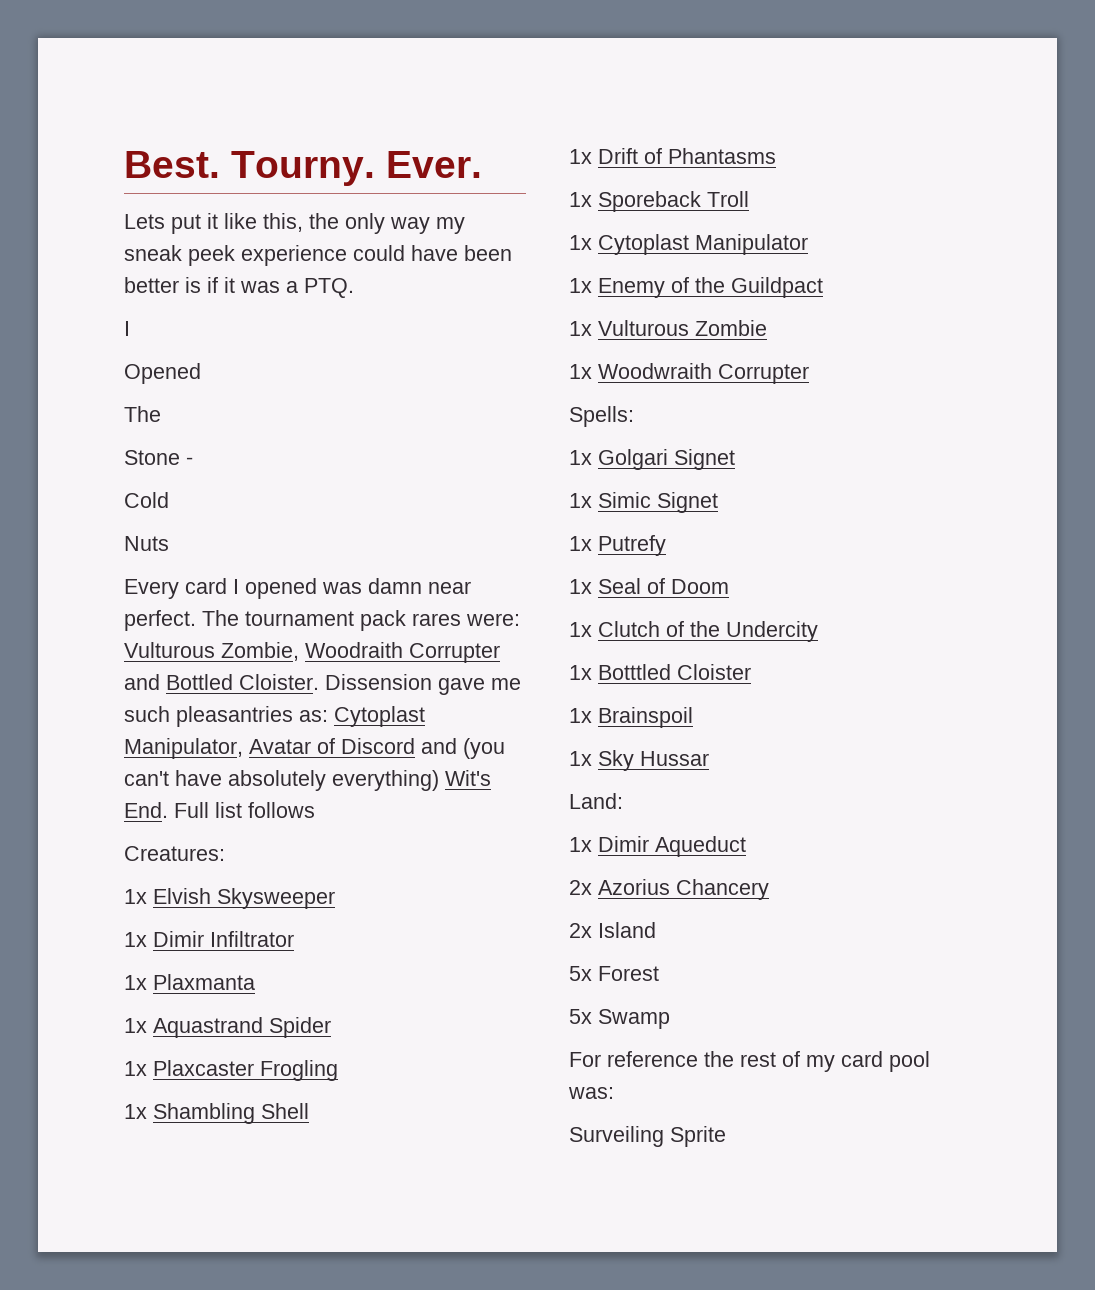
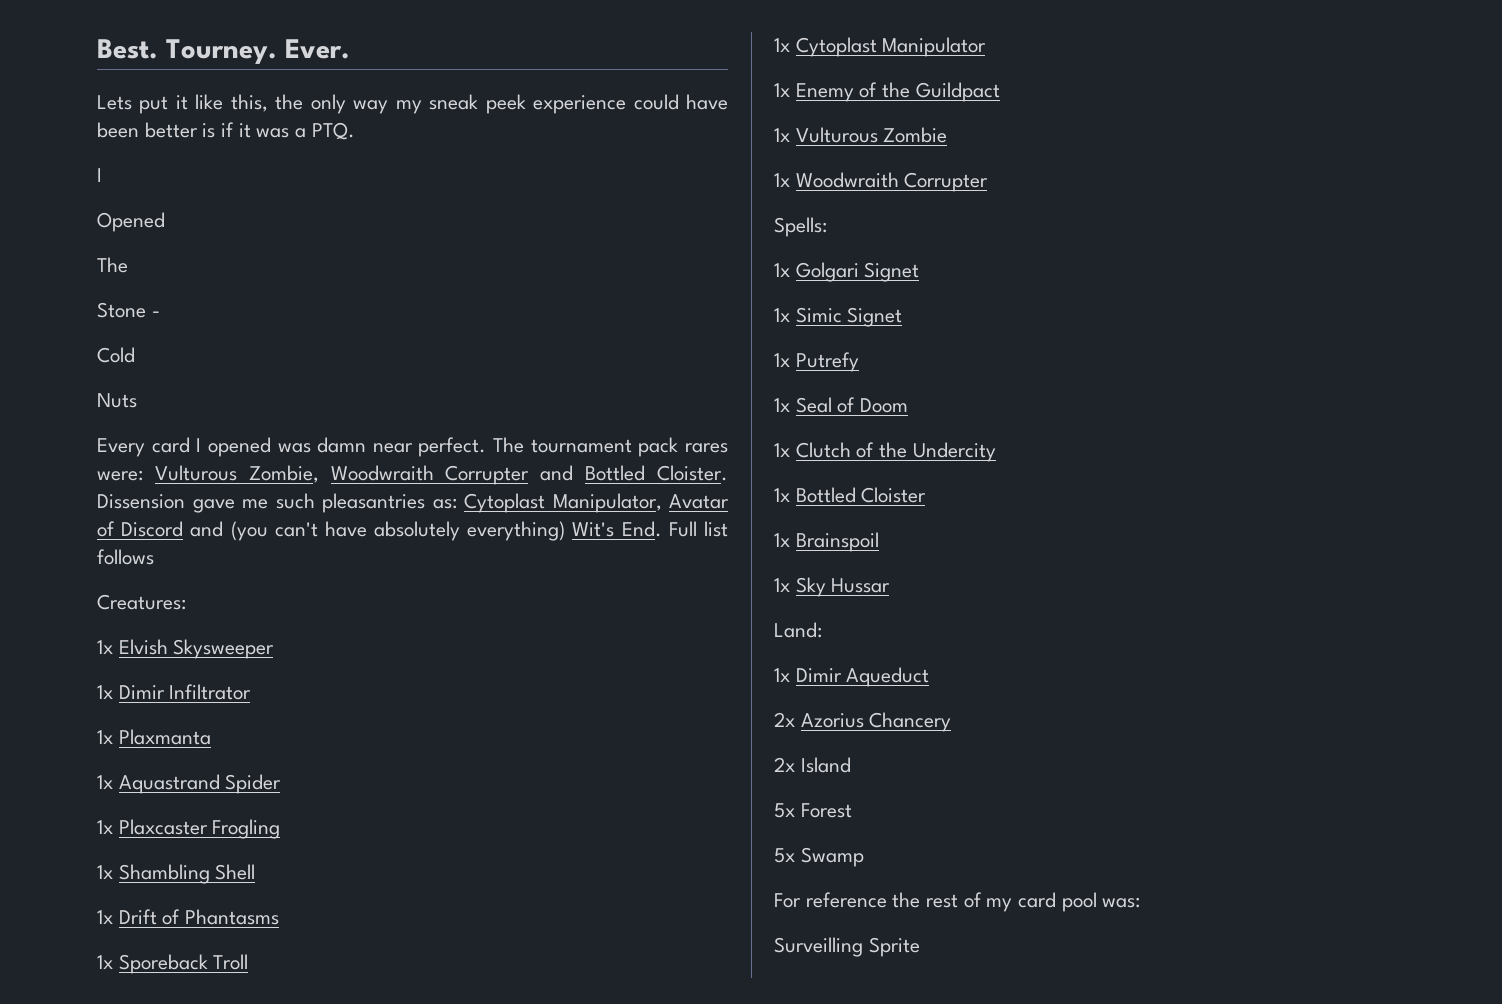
[231,151,375,186] Tourny. -> [166,39,277,64] Tourney.
[305,642,403,658] Woodraith -> [330,465,434,481] Woodwraith
[598,664,671,680] Botttled -> [795,487,856,503] Bottled
[569,1126,664,1147] Surveiling -> [774,937,863,957] Surveilling

